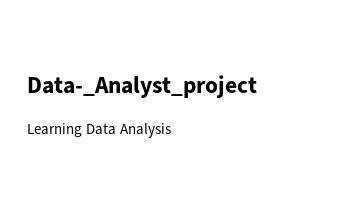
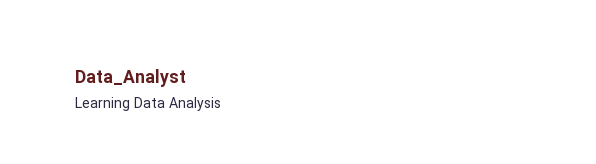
[27,75,257,98] Data-_Analyst_project -> [75,69,186,87] Data_Analyst

